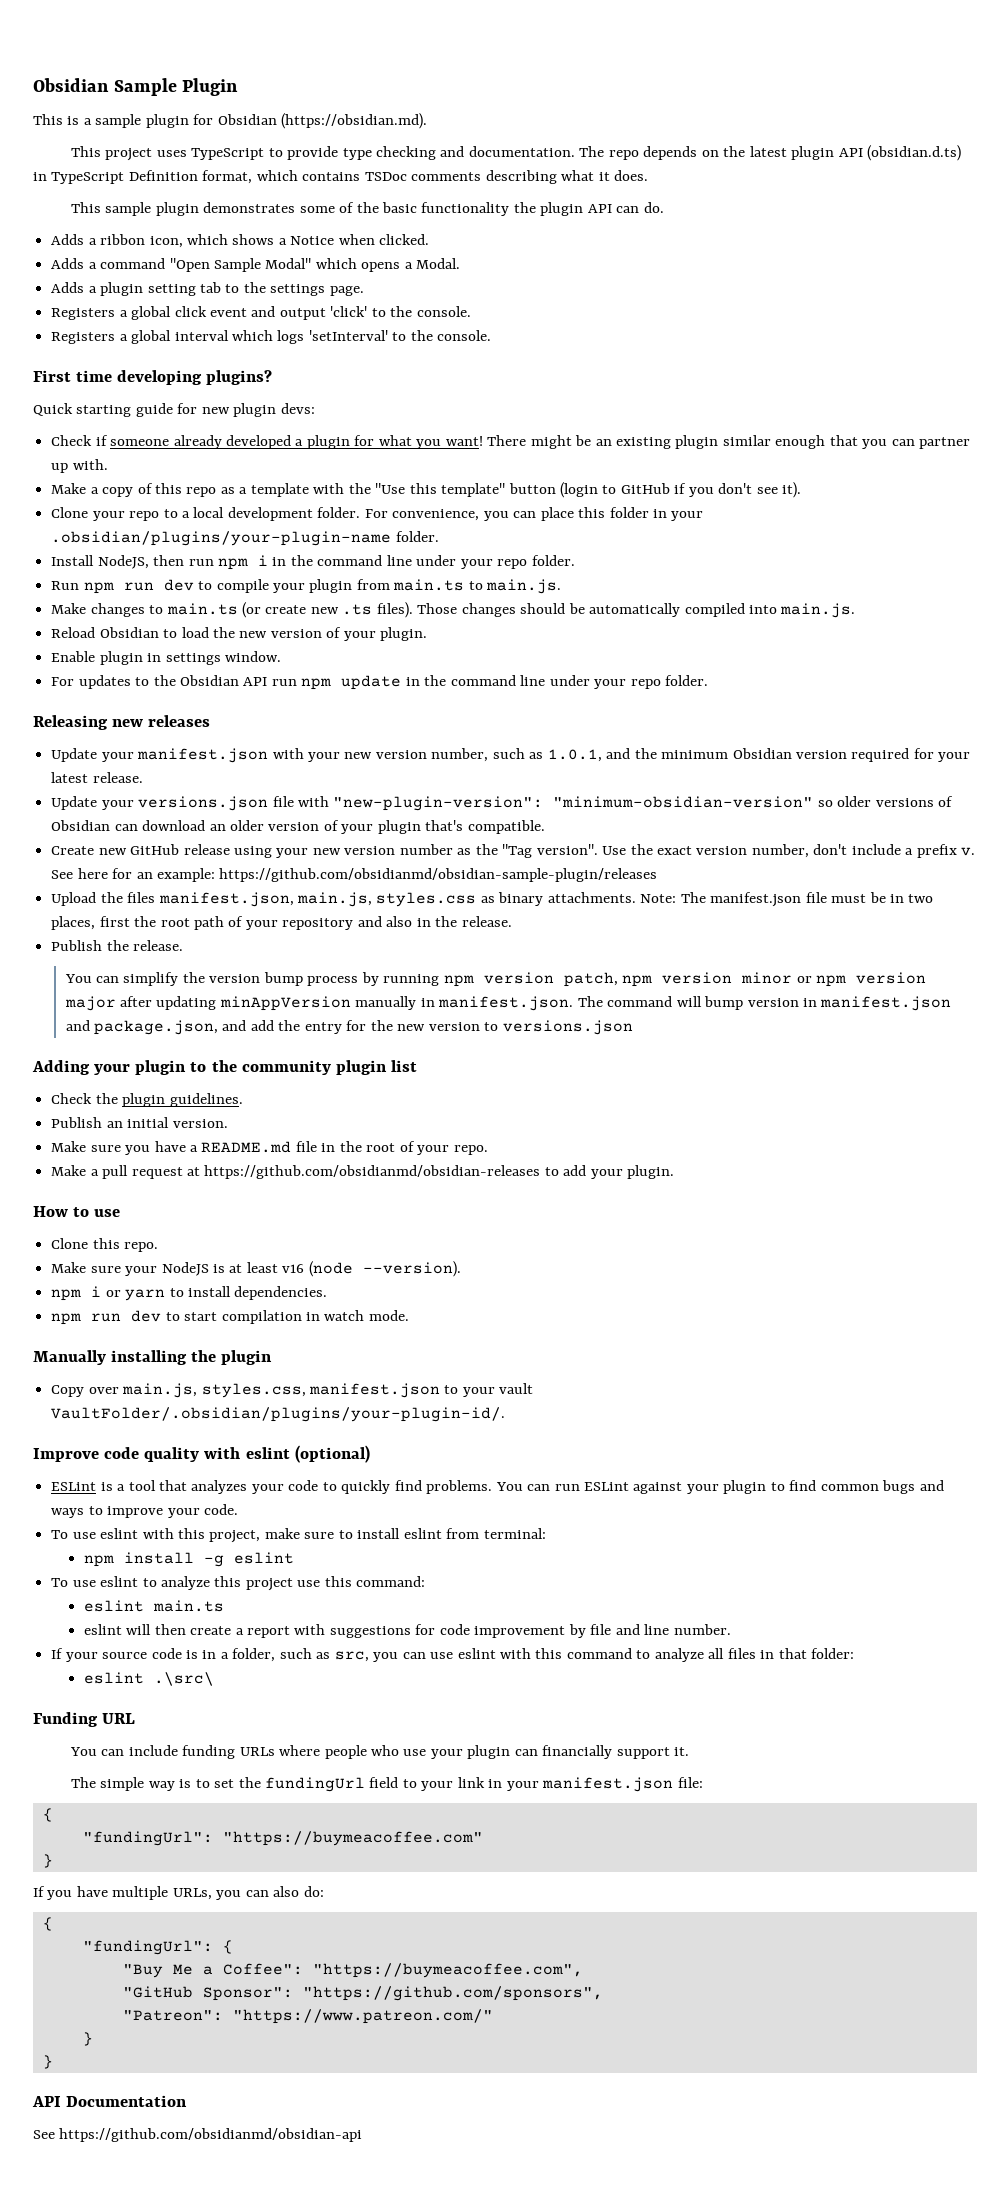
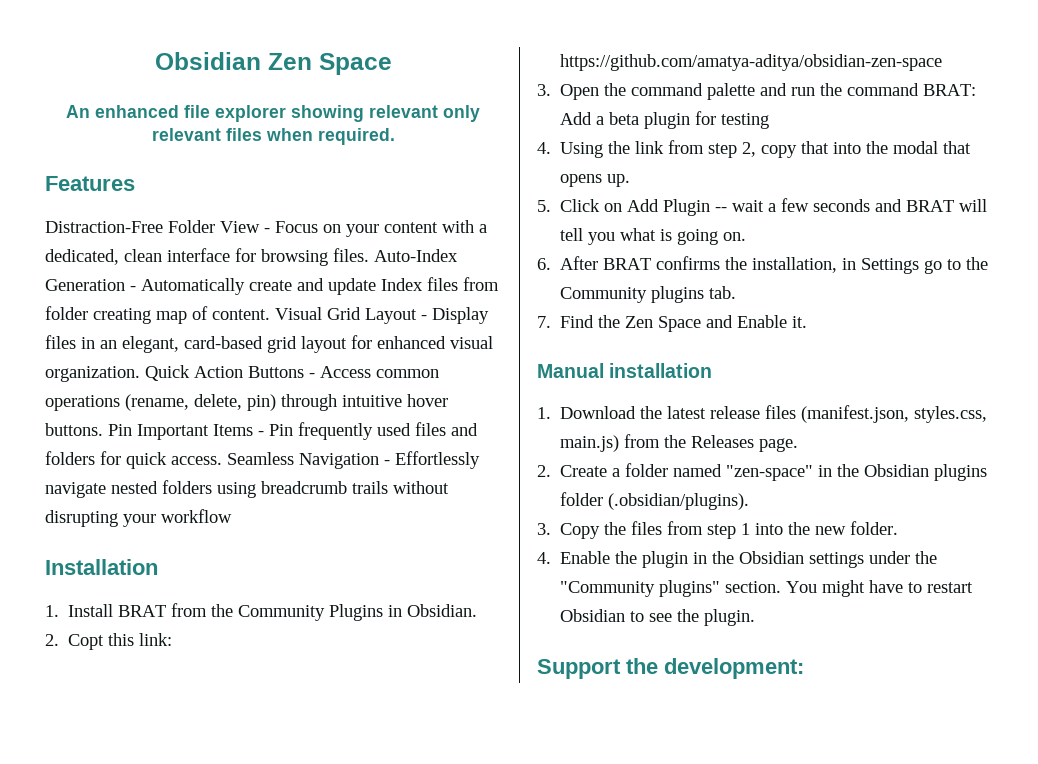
[33,78,239,96] [33,113,428,129] [70,145,961,161] [33,170,649,184] [70,202,664,216] [51,234,430,248] [51,258,461,272] [51,282,364,296] [51,306,471,320] [51,330,492,344] [33,370,273,385] [33,403,315,417] [51,435,971,449] [51,459,108,473] [51,482,802,498] [51,507,704,521] [51,531,439,546] [51,555,575,570] [51,579,562,594] [51,602,856,618] [51,627,428,641] [51,651,281,665] [51,675,708,690] [33,715,211,730] [51,748,971,763] [51,772,143,783] [51,796,954,811] [51,820,545,834] [51,844,976,858] [51,868,658,882] [51,892,934,907] [51,916,512,930] [51,940,184,951] [64,972,927,987] [64,996,952,1011] [65,1020,633,1035] [32,1060,417,1075] [51,1093,243,1107] [51,1117,228,1128] [51,1141,488,1155] [51,1165,675,1179] [33,1206,121,1217] [51,1238,159,1252] [51,1261,461,1277] [51,1286,328,1301] [51,1310,409,1325] [33,1350,273,1365] [51,1383,534,1398] [51,1407,506,1422] [33,1445,370,1463] [51,1480,944,1494] [51,1504,238,1518] [51,1528,546,1543] [83,1552,294,1567] [51,1576,426,1591] [83,1600,224,1612] [83,1624,731,1638] [51,1648,855,1662] [83,1672,214,1686] [33,1712,136,1727] [69,1745,690,1759] [70,1777,703,1792] [42,1808,53,1822] [82,1831,483,1846] [42,1854,53,1868] [33,1886,324,1900] [42,1917,53,1931] [82,1940,233,1955] [122,1963,583,1978] [122,1986,603,2001] [122,2009,493,2024] [82,2032,93,2046] [42,2055,53,2069] [32,2095,188,2107] [33,2128,363,2142] Obsidian Sample Plugin // This is a sample plugin for Obsidian (https://obsidian.md). // This project uses TypeScript to provide type checking and documentation. The repo depends on the latest plugin API (obsidian.d.ts) in TypeScript Definition format, which contains TSDoc comments describing what it does. // This sample plugin demonstrates some of the basic functionality the plugin API can do. // Adds a ribbon icon, which shows a Notice when clicked. // Adds a command "Open Sample Modal" which opens a Modal. // Adds a plugin setting tab to the settings page. // Registers a global click event and output 'click' to the console. // Registers a global interval which logs 'setInterval' to the console. // First time developing plugins? // Quick starting guide for new plugin devs: // Check if someone already developed a plugin for what you want! There might be an existing plugin similar enough that you can partner up with. // Make a copy of this repo as a template with the "Use this template" button (login to GitHub if you don't see it). // Clone your repo to a local development folder. For convenience, you can place this folder in your .obsidian/plugins/your-plugin-name folder. // Install NodeJS, then run npm i in the command line under your repo folder. // Run npm run dev to compile your plugin from main.ts to main.js. // Make changes to main.ts (or create new .ts files). Those changes should be automatically compiled into main.js. // Reload Obsidian to load the new version of your plugin. // Enable plugin in settings window. // For updates to the Obsidian API run npm update in the command line under your repo folder. // Releasing new releases // Update your manifest.json with your new version number, such as 1.0.1, and the minimum Obsidian version required for your latest release. // Update your versions.json file with "new-plugin-version": "minimum-obsidian-version" so older versions of Obsidian can download an older version of your plugin that's compatible. // Create new GitHub release using your new version number as the "Tag version". Use the exact version number, don't include a prefix v. See here for an example: https://github.com/obsidianmd/obsidian-sample-plugin/releases // Upload the files manifest.json, main.js, styles.css as binary attachments. Note: The manifest.json file must be in two places, first the root path of your repository and also in the release. // Publish the release. // You can simplify the version bump process by running npm version patch, npm version minor or npm version major after updating minAppVersion manually in manifest.json. The command will bump version in manifest.json and package.json, and add the entry for the new version to versions.json // Adding your plugin to the community plugin list // Check the plugin guidelines. // Publish an initial version. // Make sure you have a README.md file in the root of your repo. // Make a pull request at https://github.com/obsidianmd/obsidian-releases to add your plugin. // How to use // Clone this repo. // Make sure your NodeJS is at least v16 (node --version). // npm i or yarn to install dependencies. // npm run dev to start compilation in watch mode. // Manually installing the plugin // Copy over main.js, styles.css, manifest.json to your vault VaultFolder/.obsidian/plugins/your-plugin-id/. // Improve code quality with eslint (optional) // ESLint is a tool that analyzes your code to quickly find problems. You can run ESLint against your plugin to find common bugs and ways to improve your code. // To use eslint with this project, make sure to install eslint from terminal: // npm install -g eslint // To use eslint to analyze this project use this command: // eslint main.ts // eslint will then create a report with suggestions for code improvement by file and line number. // If your source code is in a folder, such as src, you can use eslint with this command to analyze all files in that folder: // eslint .\src\ // Funding URL // You can include funding URLs where people who use your plugin can financially support it. // The simple way is to set the fundingUrl field to your link in your manifest.json file: // { // "fundingUrl": "https://buymeacoffee.com" // } // If you have multiple URLs, you can also do: // { // "fundingUrl": { // "Buy Me a Coffee": "https://buymeacoffee.com", // "GitHub Sponsor": "https://github.com/sponsors", // "Patreon": "https://www.patreon.com/" // } // } // API Documentation // See https://github.com/obsidianmd/obsidian-api -> [154,52,392,75] [66,105,480,122] [151,128,395,145] [45,176,135,191] [45,220,487,237] [45,248,458,266] [45,277,499,295] [45,306,489,324] [45,335,493,353] [45,365,439,382] [45,394,448,411] [45,422,478,440] [45,451,480,469] [45,480,449,498] [45,509,232,527] [45,559,158,575] [45,603,478,621] [45,633,173,650] [560,54,943,71] [537,83,977,100] [560,111,770,129] [537,140,972,158] [560,174,631,187] [537,198,988,216] [560,228,747,245] [537,256,989,274] [560,286,737,303] [537,315,808,332] [537,363,713,378] [537,405,988,423] [560,434,799,452] [537,463,988,481] [560,492,750,510] [537,521,899,539] [537,551,938,568] [560,580,974,597] [560,609,756,626] [537,658,804,679] Obsidian Zen Space // An enhanced file explorer showing relevant only relevant files when required. // Features // Distraction-Free Folder View - Focus on your content with a dedicated, clean interface for browsing files. Auto-Index Generation - Automatically create and update Index files from folder creating map of content. Visual Grid Layout - Display files in an elegant, card-based grid layout for enhanced visual organization. Quick Action Buttons - Access common operations (rename, delete, pin) through intuitive hover buttons. Pin Important Items - Pin frequently used files and folders for quick access. Seamless Navigation - Effortlessly navigate nested folders using breadcrumb trails without disrupting your workflow // Installation // 1. Install BRAT from the Community Plugins in Obsidian. // 2. Copt this link: https://github.com/amatya-aditya/obsidian-zen-space // 3. Open the command palette and run the command BRAT: Add a beta plugin for testing // 4. Using the link from step 2, copy that into the modal that opens up. // 5. Click on Add Plugin -- wait a few seconds and BRAT will tell you what is going on. // 6. After BRAT confirms the installation, in Settings go to the Community plugins tab. // 7. Find the Zen Space and Enable it. // Manual installation // 1. Download the latest release files (manifest.json, styles.css, main.js) from the Releases page. // 2. Create a folder named "zen-space" in the Obsidian plugins folder (.obsidian/plugins). // 3. Copy the files from step 1 into the new folder. // 4. Enable the plugin in the Obsidian settings under the "Community plugins" section. You might have to restart Obsidian to see the plugin. // Support the development:

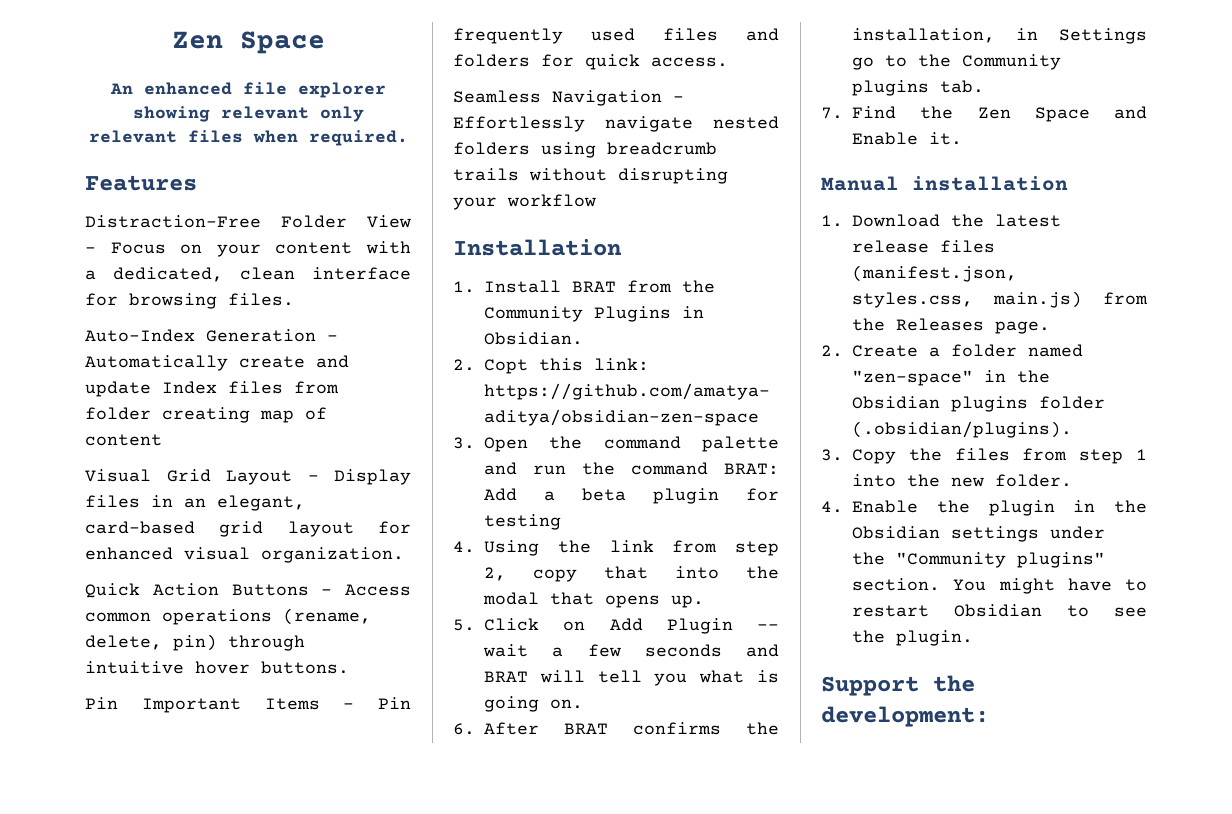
[154,52,261,70] Obsidian -> (171, 40) none
(369, 255) none -> (294, 299) //
[212,309,270,320] content. -> [85,434,162,446] content //
(140, 374) none -> (404, 555) //
(103, 429) none -> (349, 667) //
(222, 460) none -> (728, 62) //

